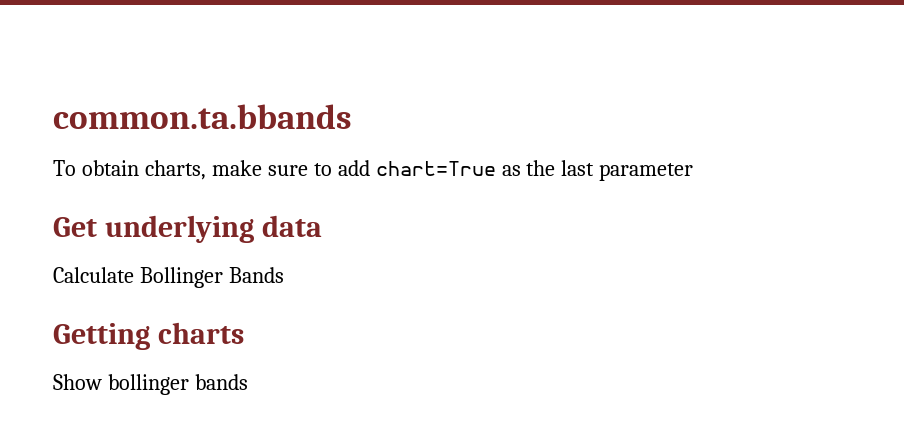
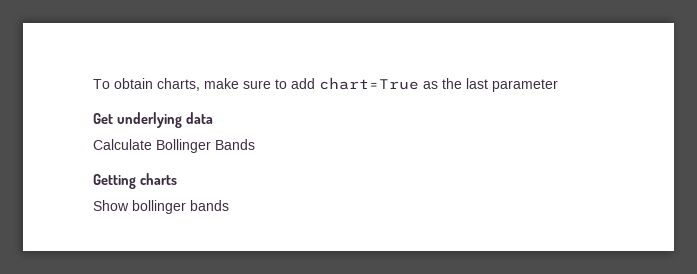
[53,104,352,129] common.ta.bbands // -> (93, 84) none

